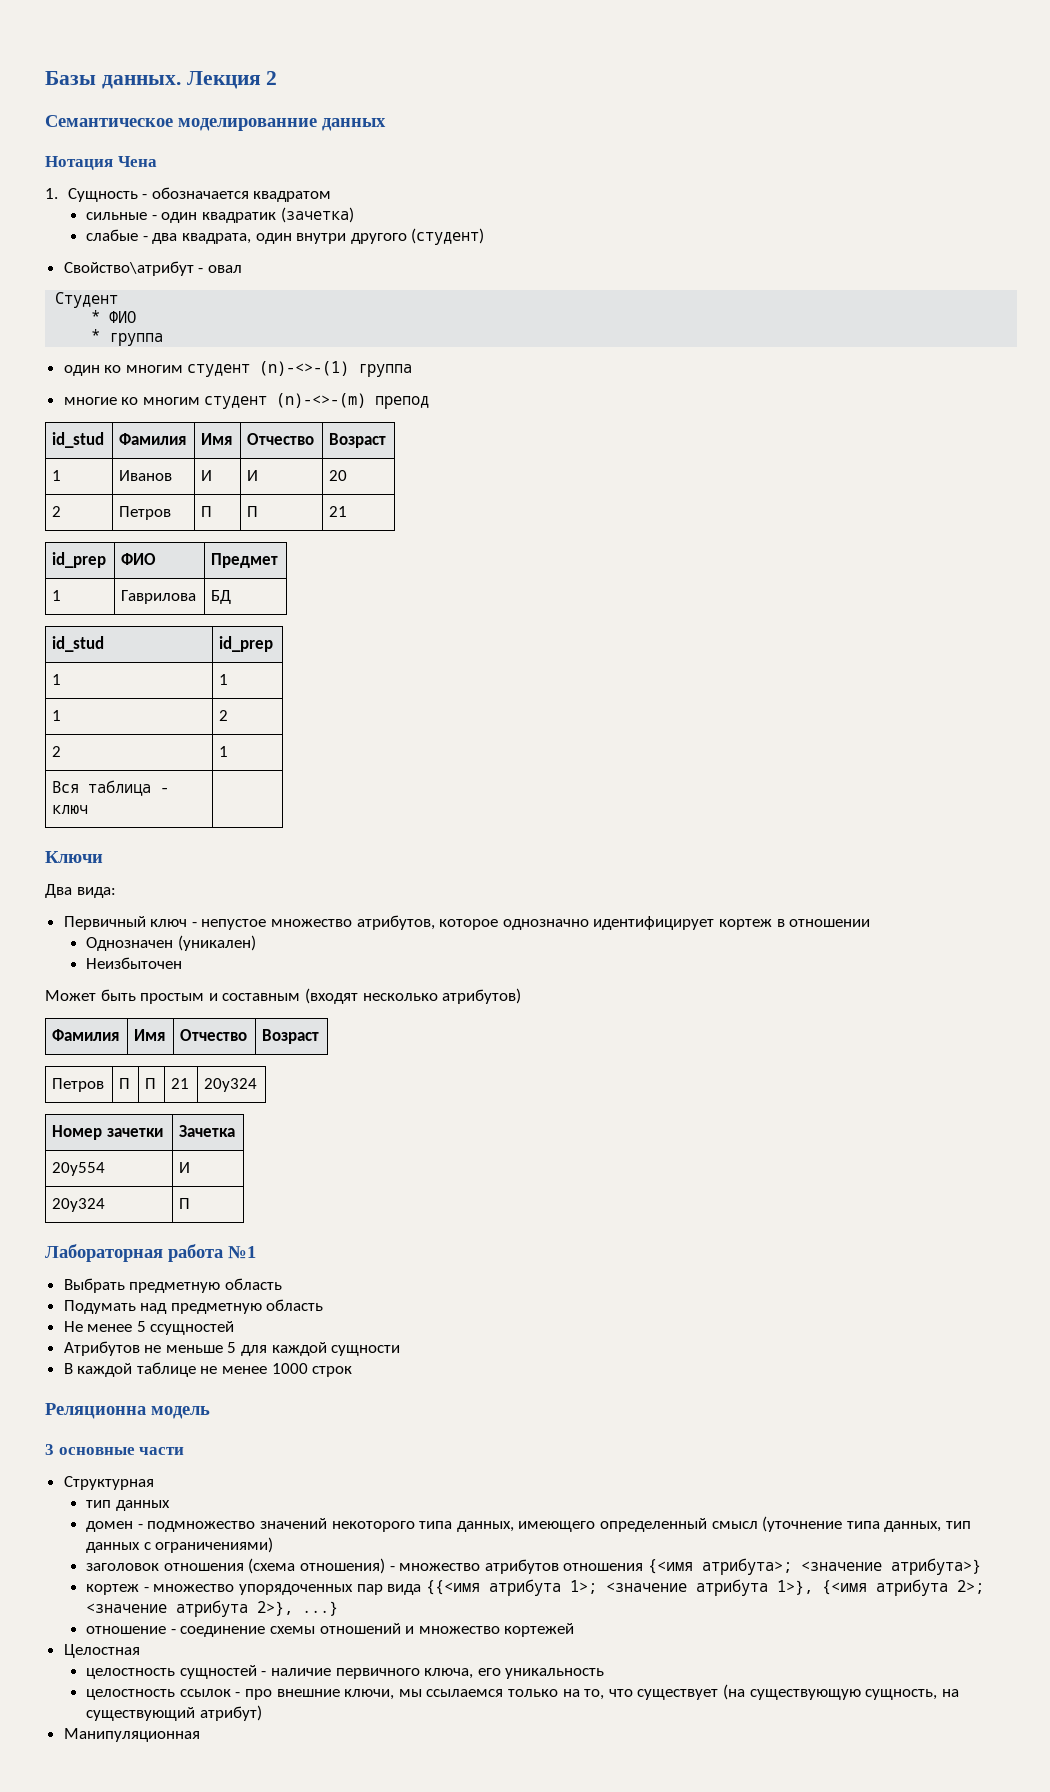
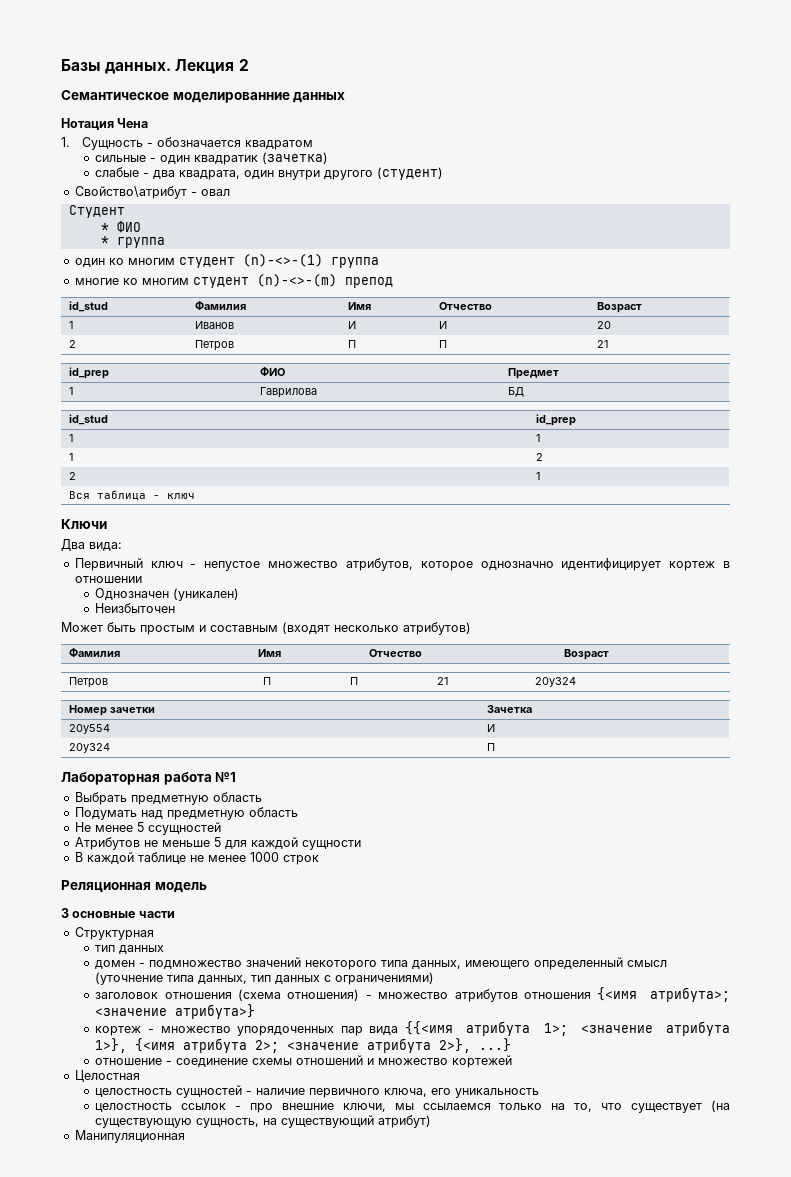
[45,1403,146,1419] Реляционна -> [61,880,151,893] Реляционная

